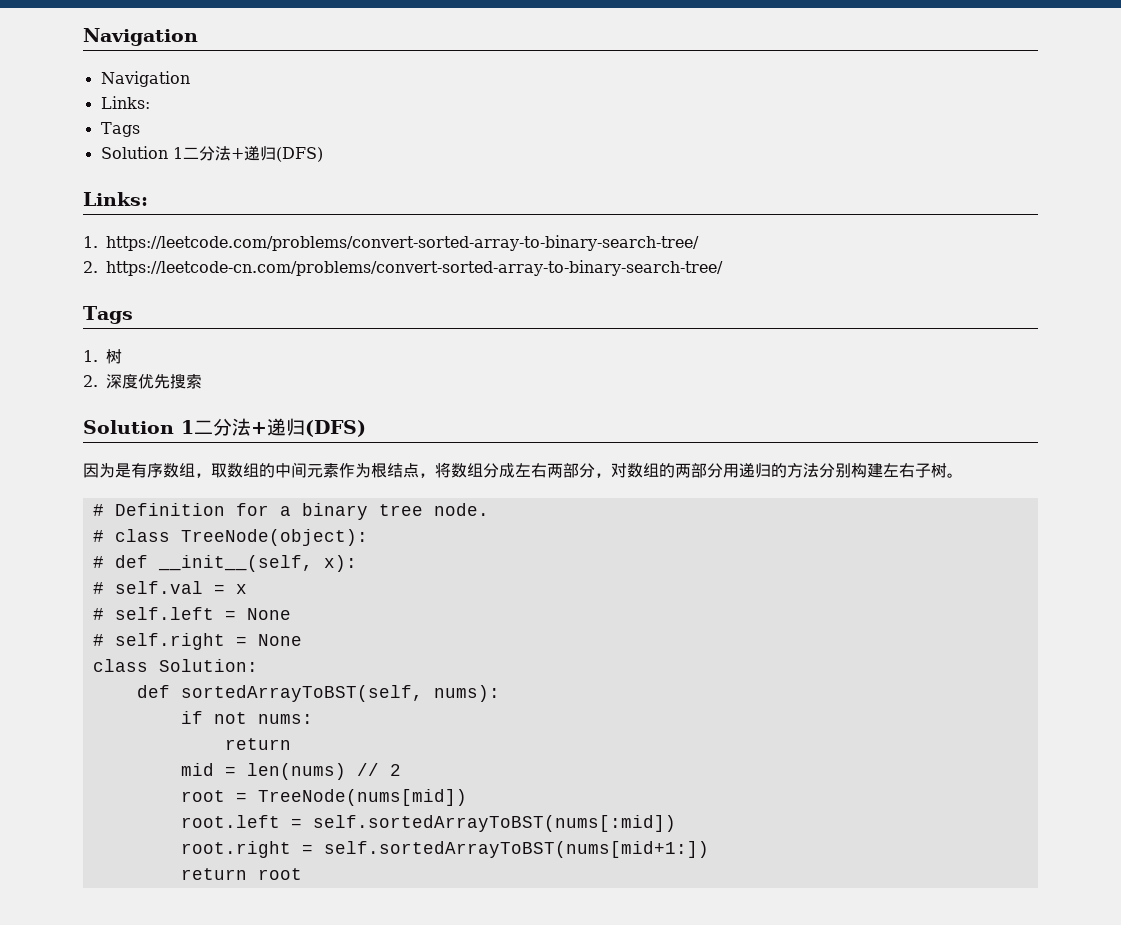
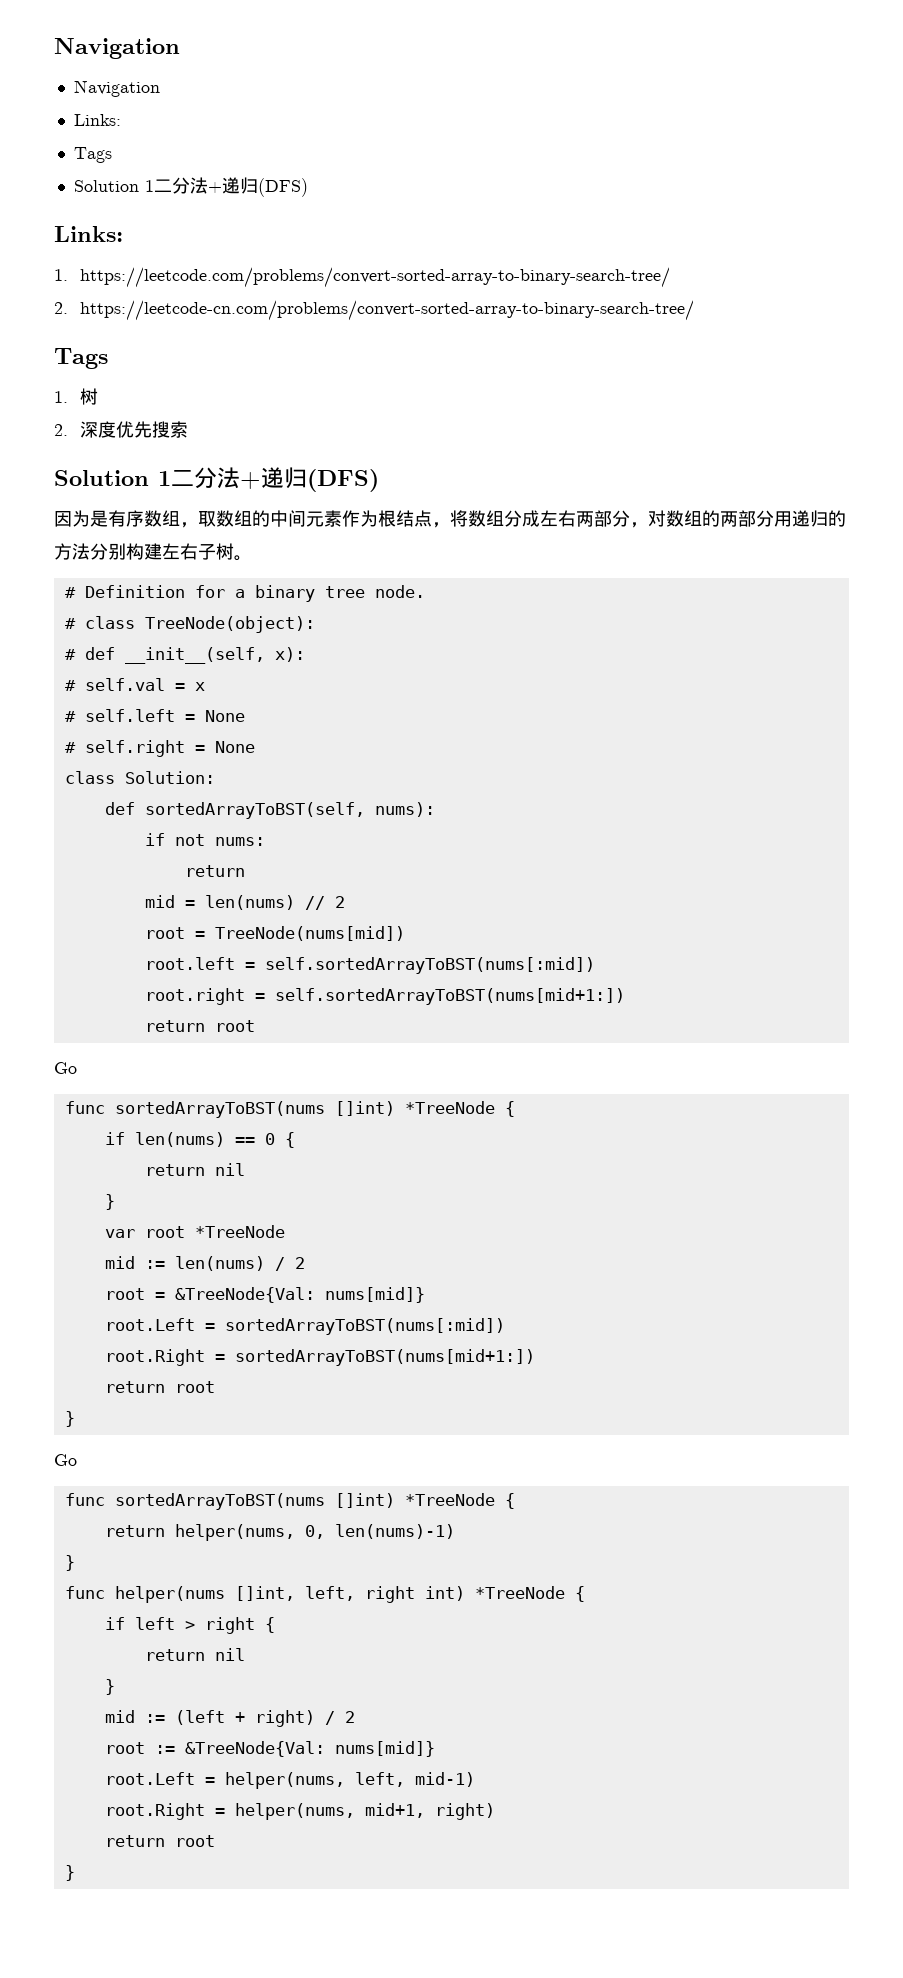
(302, 874) none -> [54,1062,77,1074] [64,1101,515,1118] [104,1132,295,1148] [144,1163,245,1176] [104,1194,115,1210] [104,1225,285,1238] [104,1256,305,1271] [104,1287,425,1303] [104,1318,505,1335] [104,1349,535,1366] [104,1381,215,1393] [64,1411,75,1427] [54,1454,77,1466] [64,1493,515,1510] [104,1524,455,1541] [64,1555,75,1571] [64,1586,585,1603] [104,1617,275,1634] [144,1648,245,1661] [104,1679,115,1695] [104,1710,355,1727] [104,1741,435,1757] [104,1772,475,1789] [104,1803,495,1820] [104,1835,215,1847] [64,1865,75,1881] // Go // func sortedArrayToBST(nums []int) *TreeNode { // if len(nums) == 0 { // return nil // } // var root *TreeNode // mid := len(nums) / 2 // root = &TreeNode{Val: nums[mid]} // root.Left = sortedArrayToBST(nums[:mid]) // root.Right = sortedArrayToBST(nums[mid+1:]) // return root // } // Go // func sortedArrayToBST(nums []int) *TreeNode { // return helper(nums, 0, len(nums)-1) // } // func helper(nums []int, left, right int) *TreeNode { // if left > right { // return nil // } // mid := (left + right) / 2 // root := &TreeNode{Val: nums[mid]} // root.Left = helper(nums, left, mid-1) // root.Right = helper(nums, mid+1, right) // return root // }

